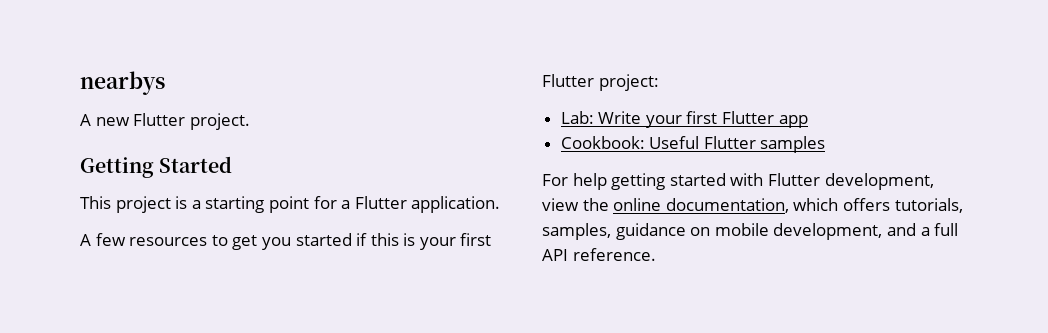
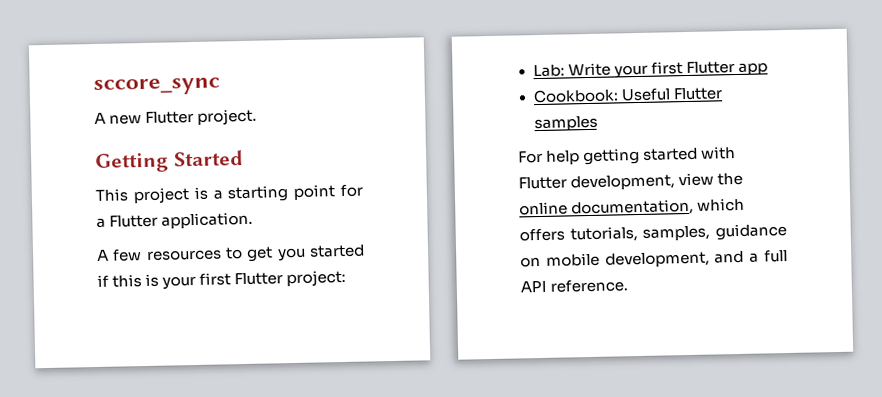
[80,71,165,95] nearbys -> [93,77,220,97] sccore_sync

